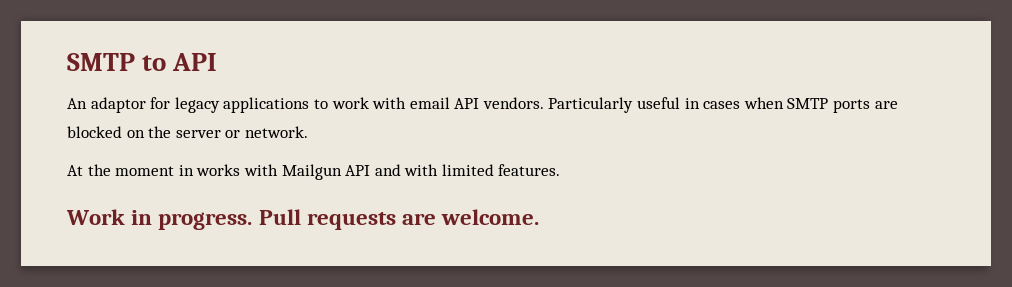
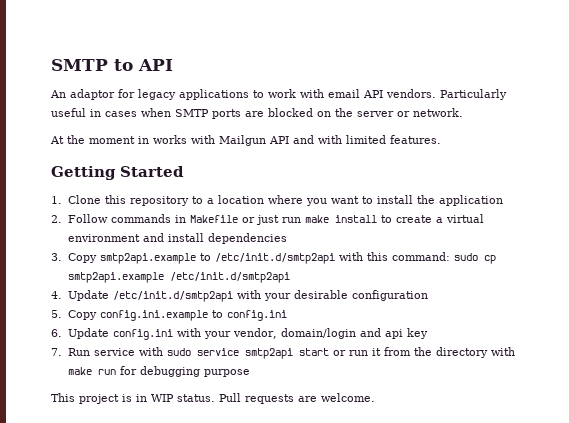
[66,209,253,230] Work in progress. -> [51,166,184,180] [51,195,504,206] [51,214,485,225] [68,233,288,244] [51,252,497,264] [68,272,291,283] [51,290,429,302] [51,310,288,321] [51,328,429,340] [51,347,516,359] [68,366,251,377] [51,393,215,404] Getting Started // 1. Clone this repository to a location where you want to install the application // 2. Follow commands in Makefile or just run make install to create a virtual environment and install dependencies // 3. Copy smtp2api.example to /etc/init.d/smtp2api with this command: sudo cp smtp2api.example /etc/init.d/smtp2api // 4. Update /etc/init.d/smtp2api with your desirable configuration // 5. Copy config.ini.example to config.ini // 6. Update config.ini with your vendor, domain/login and api key // 7. Run service with sudo service smtp2api start or run it from the directory with make run for debugging purpose // This project is in WIP status.

